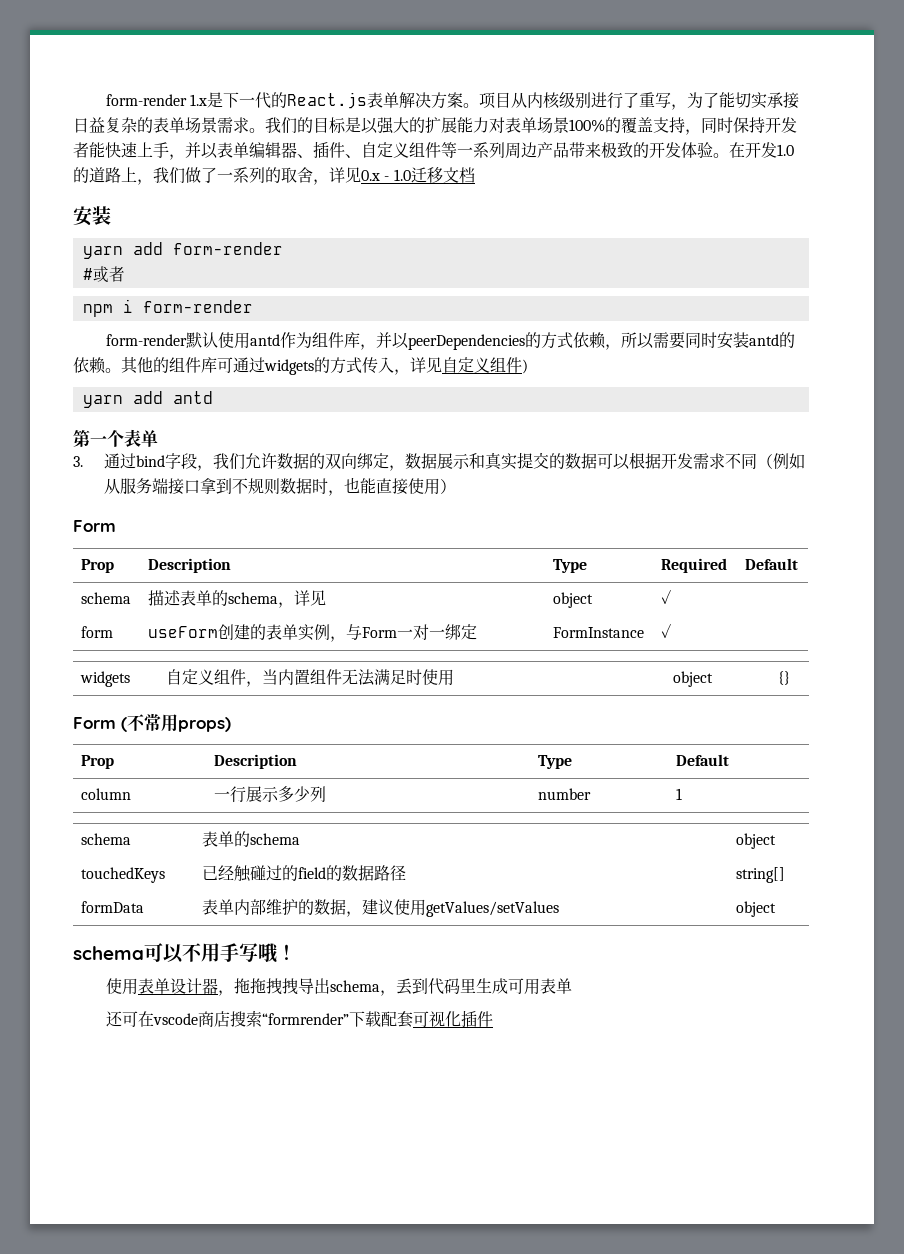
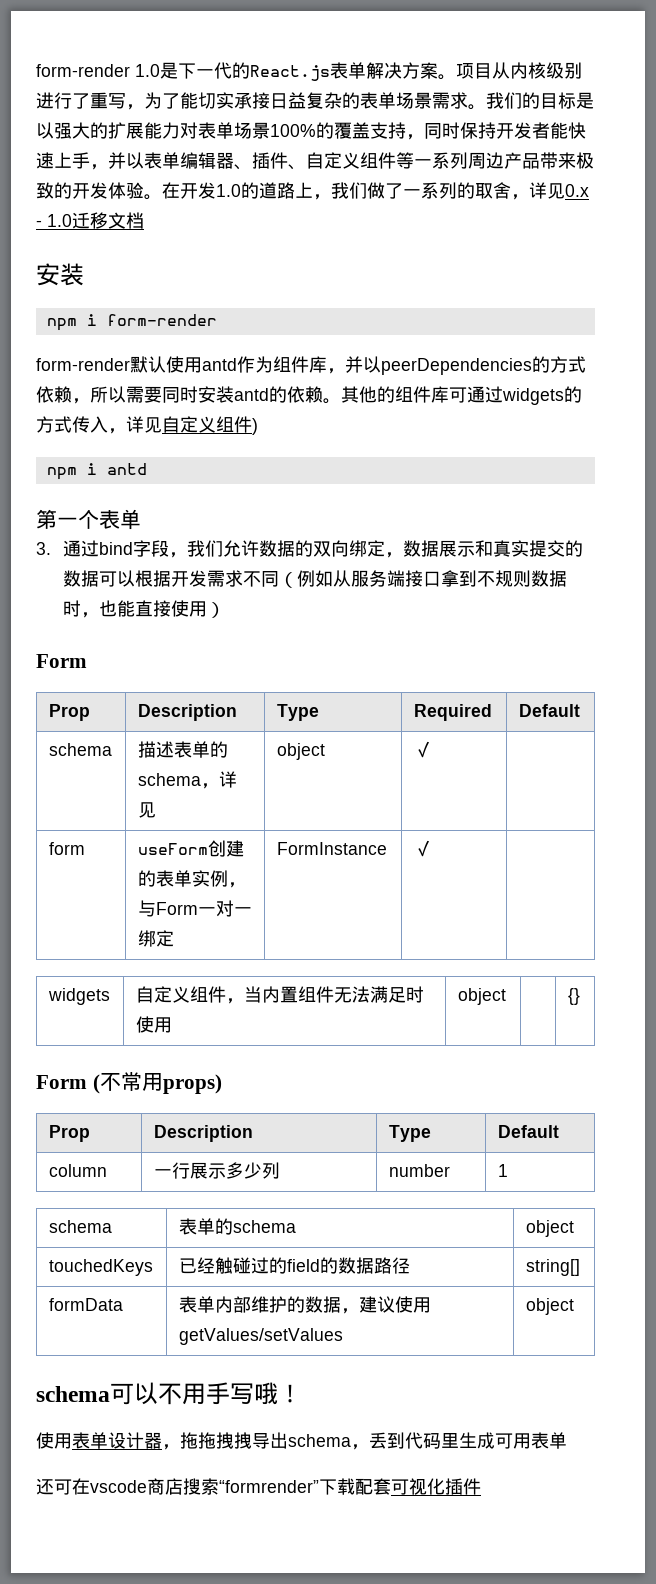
[105,94,207,106] form-render 1.x -> [36,64,160,77] form-render 1.0
[82,242,283,259] [82,266,125,283] // yarn add form-render // #或者 -> (84, 274) none
[82,391,163,408] yarn add -> [46,463,97,480] npm i

